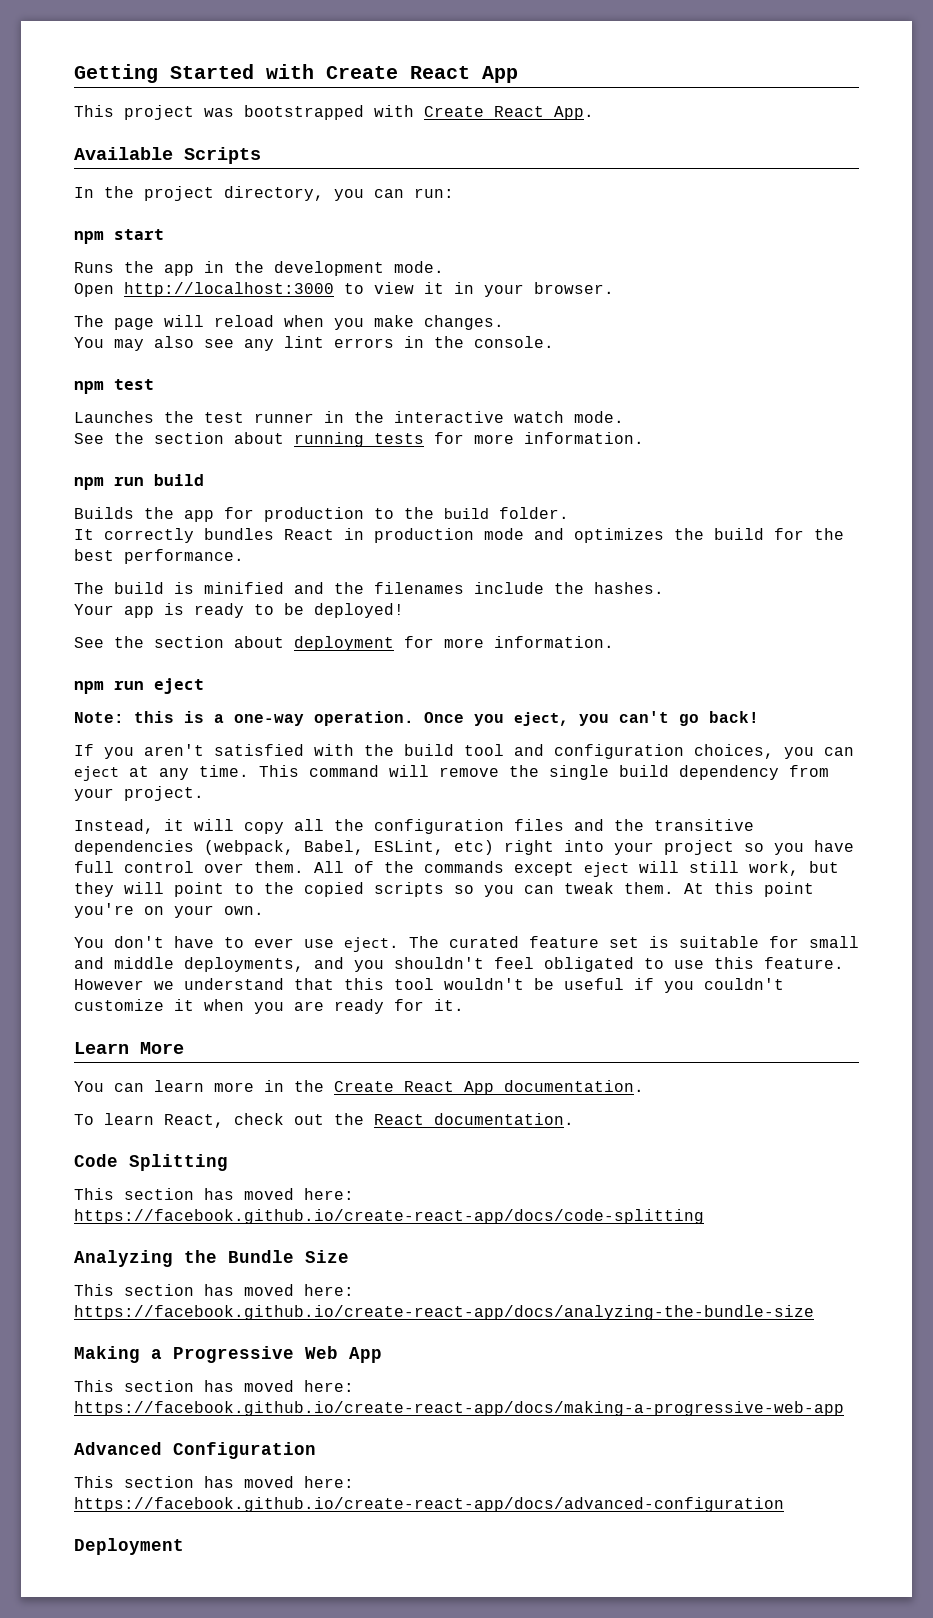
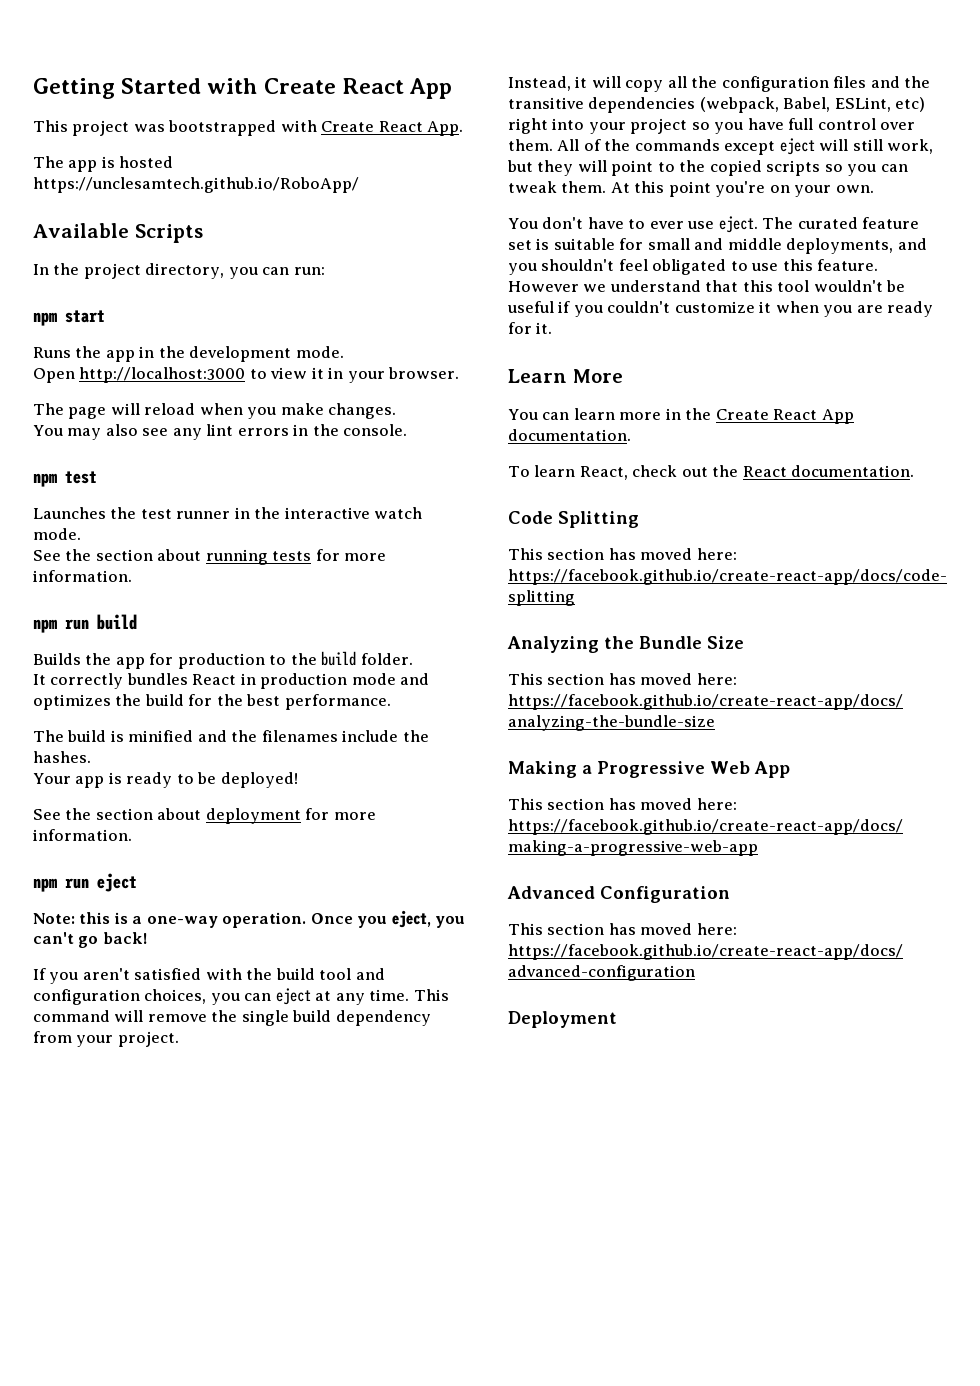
(594, 113) none -> [33,156,174,172] [33,177,359,193] // The app is hosted https://unclesamtech.github.io/RoboApp/

